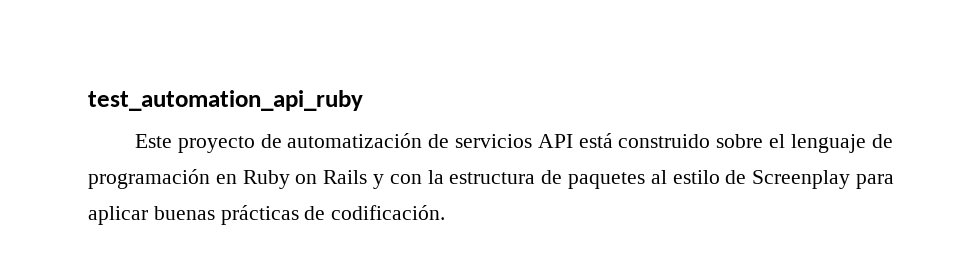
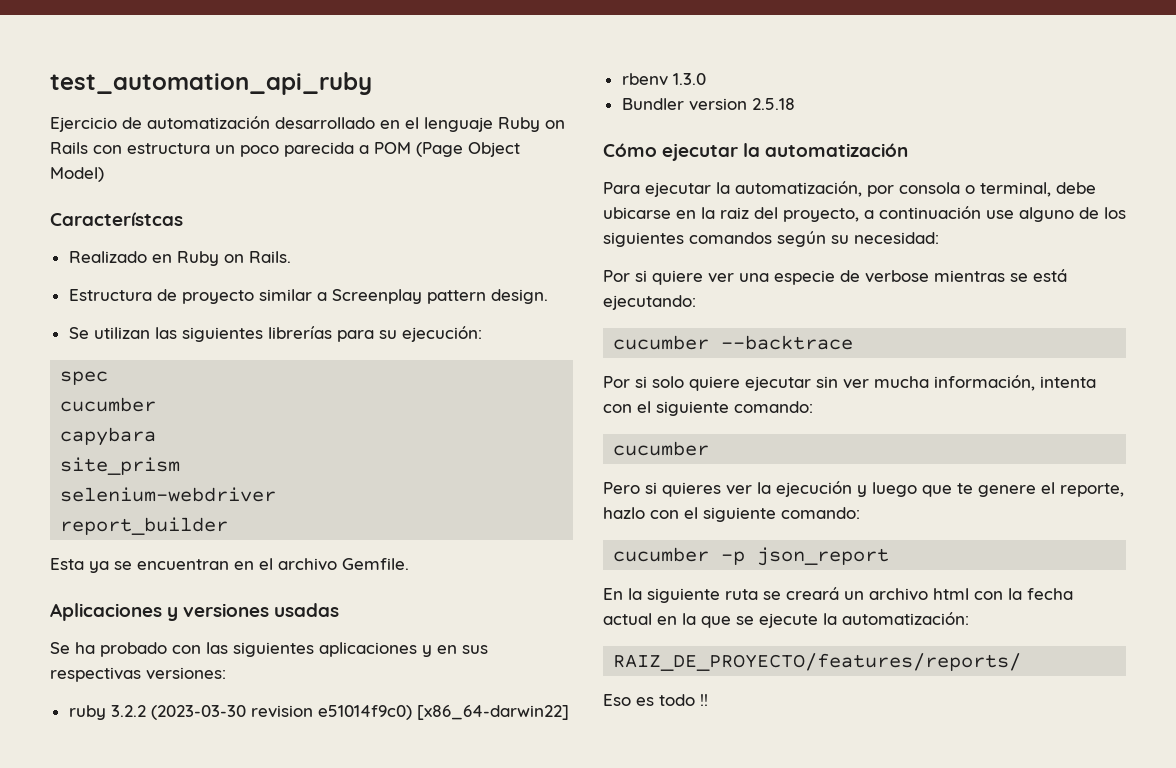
[135,133,893,153] [88,169,895,189] [88,205,446,225] Este proyecto de automatización de servicios API está construido sobre el lenguaje de programación en Ruby on Rails y con la estructura de paquetes al estilo de Screenplay para aplicar buenas prácticas de codificación. -> [50,116,565,132] [50,142,520,157] [50,167,104,182] [50,212,183,226] [68,251,291,266] [68,289,548,304] [68,326,482,342] [60,371,109,385] [60,397,157,412] [60,427,157,446] [60,457,181,475] [60,487,277,502] [60,517,229,535] [50,558,409,573] [50,603,340,621] [50,642,488,657] [50,667,226,682] [68,705,569,720] [621,73,706,86] [621,98,795,111] [603,143,909,161] [603,181,1096,197] [603,206,1126,222] [603,231,939,247] [603,269,1067,285] [603,295,696,310] [613,335,854,350] [603,375,1096,391] [603,401,813,416] [613,441,710,456] [603,481,1124,497] [603,507,860,522] [613,547,890,566] [603,587,1073,603] [603,612,969,628] [613,653,1022,671] [603,694,708,706] Ejercicio de automatización desarrollado en el lenguaje Ruby on Rails con estructura un poco parecida a POM (Page Object Model) // Característcas // Realizado en Ruby on Rails. // Estructura de proyecto similar a Screenplay pattern design. // Se utilizan las siguientes librerías para su ejecución: // spec // cucumber // capybara // site_prism // selenium-webdriver // report_builder // Esta ya se encuentran en el archivo Gemfile. // Aplicaciones y versiones usadas // Se ha probado con las siguientes aplicaciones y en sus respectivas versiones: // ruby 3.2.2 (2023-03-30 revision e51014f9c0) [x86_64-darwin22] // rbenv 1.3.0 // Bundler version 2.5.18 // Cómo ejecutar la automatización // Para ejecutar la automatización, por consola o terminal, debe ubicarse en la raiz del proyecto, a continuación use alguno de los siguientes comandos según su necesidad: // Por si quiere ver una especie de verbose mientras se está ejecutando: // cucumber --backtrace // Por si solo quiere ejecutar sin ver mucha información, intenta con el siguiente comando: // cucumber // Pero si quieres ver la ejecución y luego que te genere el reporte, hazlo con el siguiente comando: // cucumber -p json_report // En la siguiente ruta se creará un archivo html con la fecha actual en la que se ejecute la automatización: // RAIZ_DE_PROYECTO/features/reports/ // Eso es todo !!

